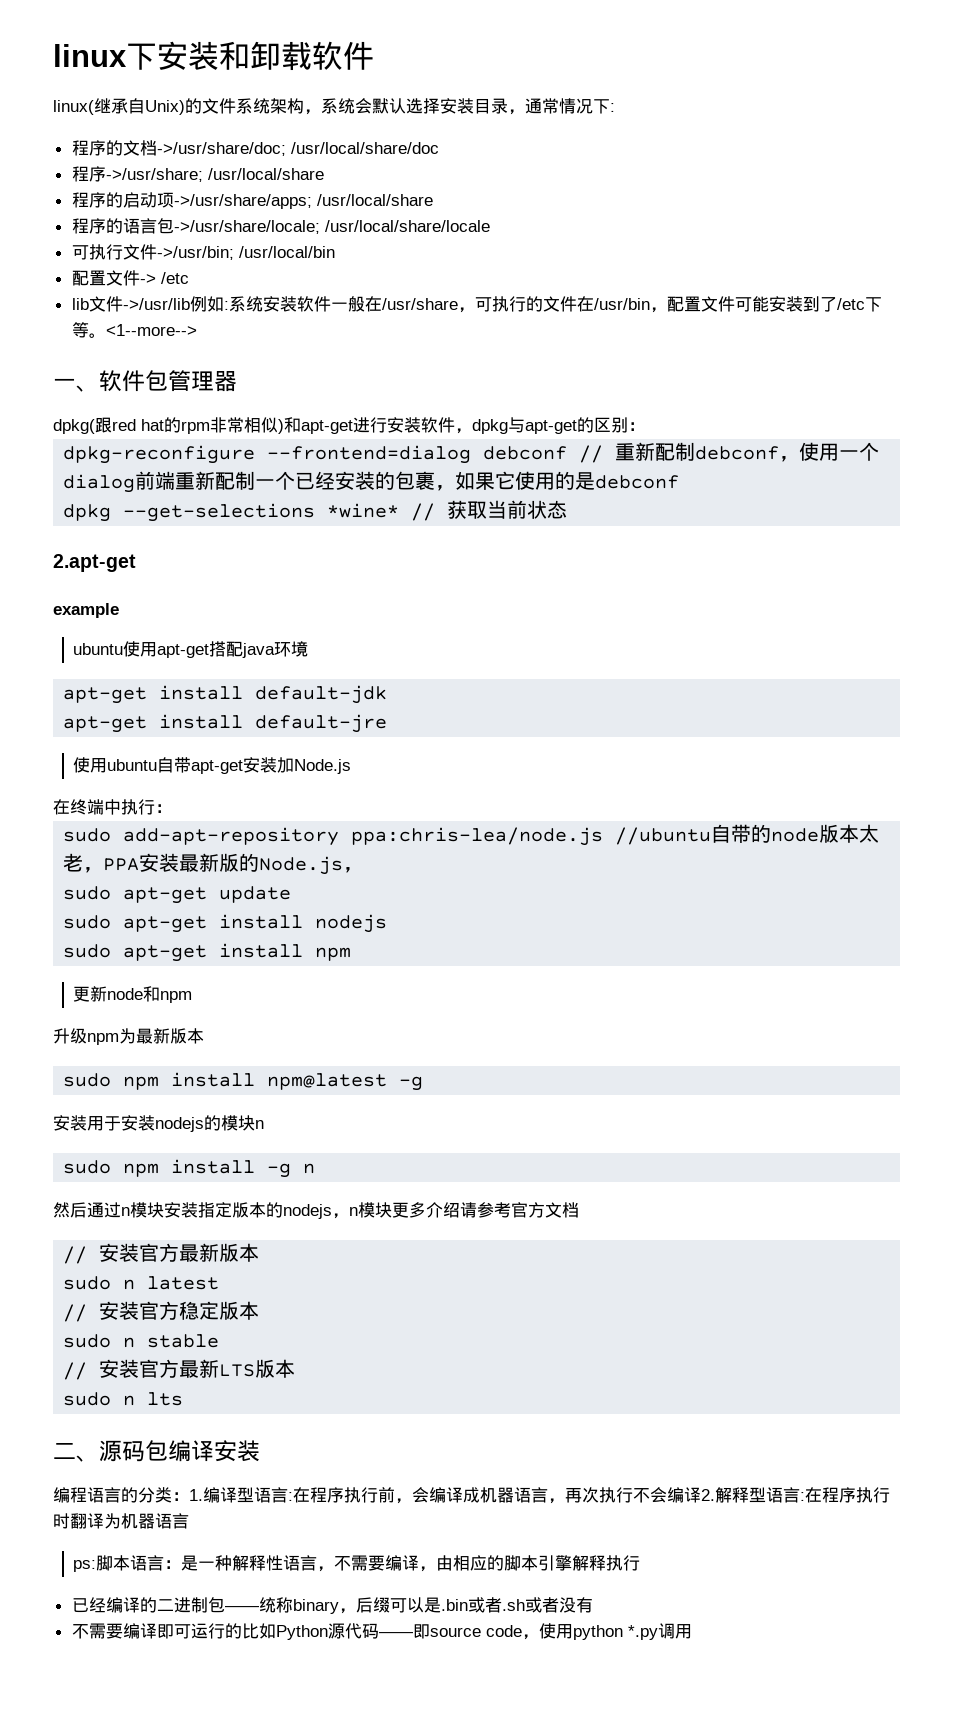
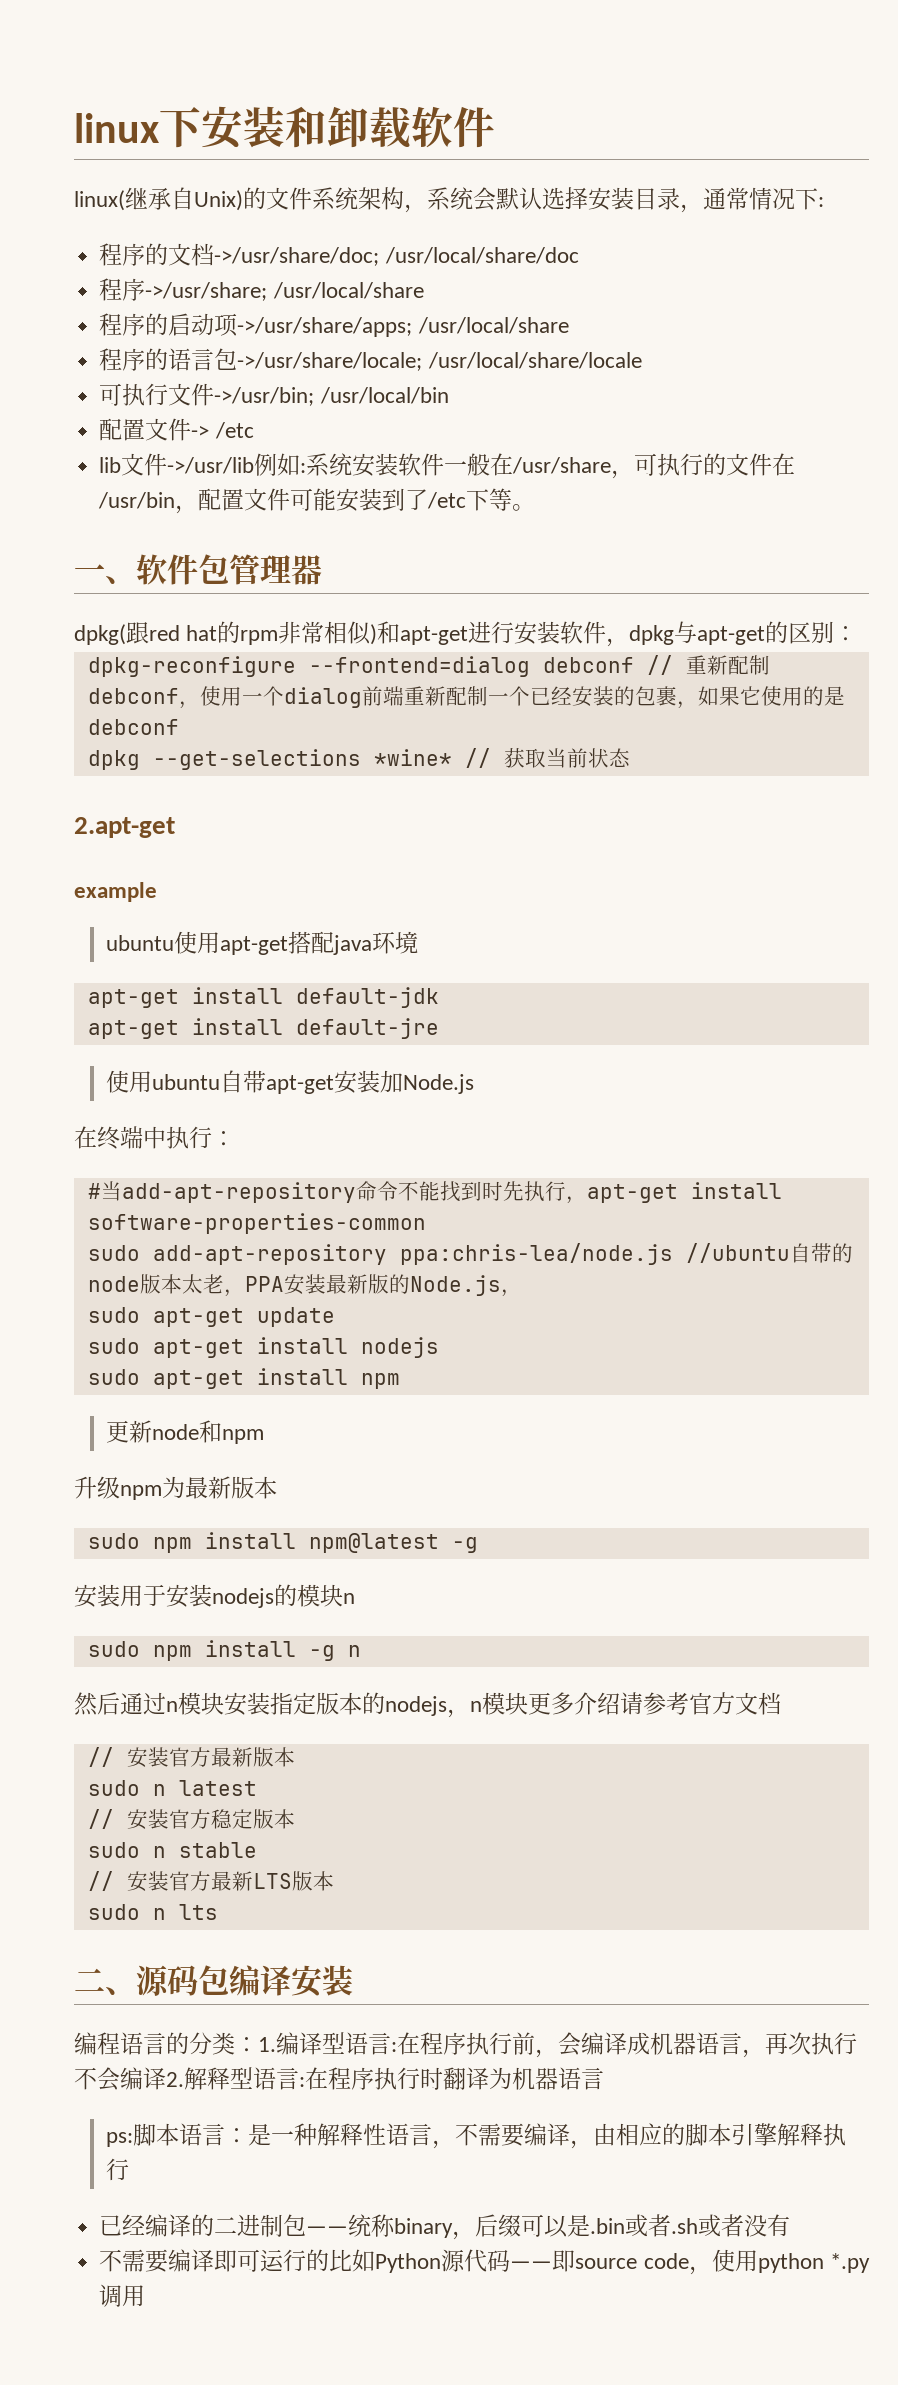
[105,324,197,336] <1--more--> -> (536, 507) none
(172, 808) none -> [87,1181,782,1204] [87,1213,426,1234] // #当add-apt-repository命令不能找到时先执行，apt-get install software-properties-common

